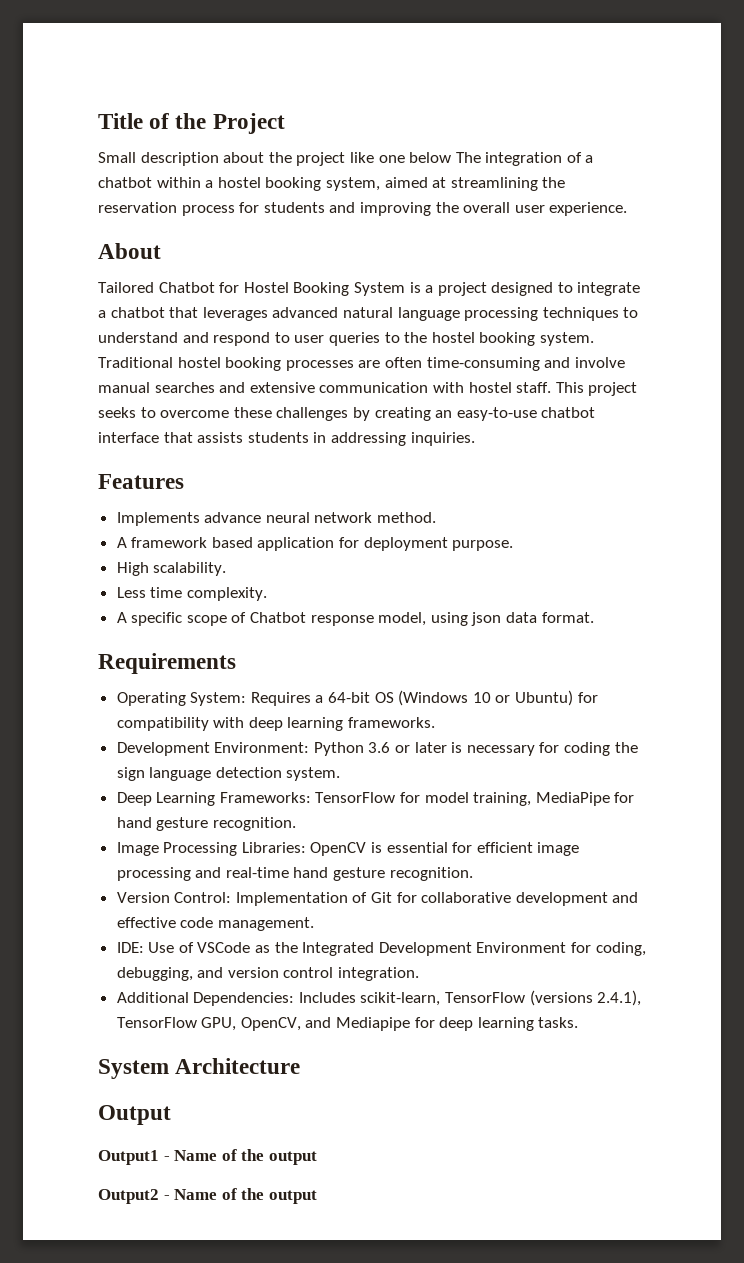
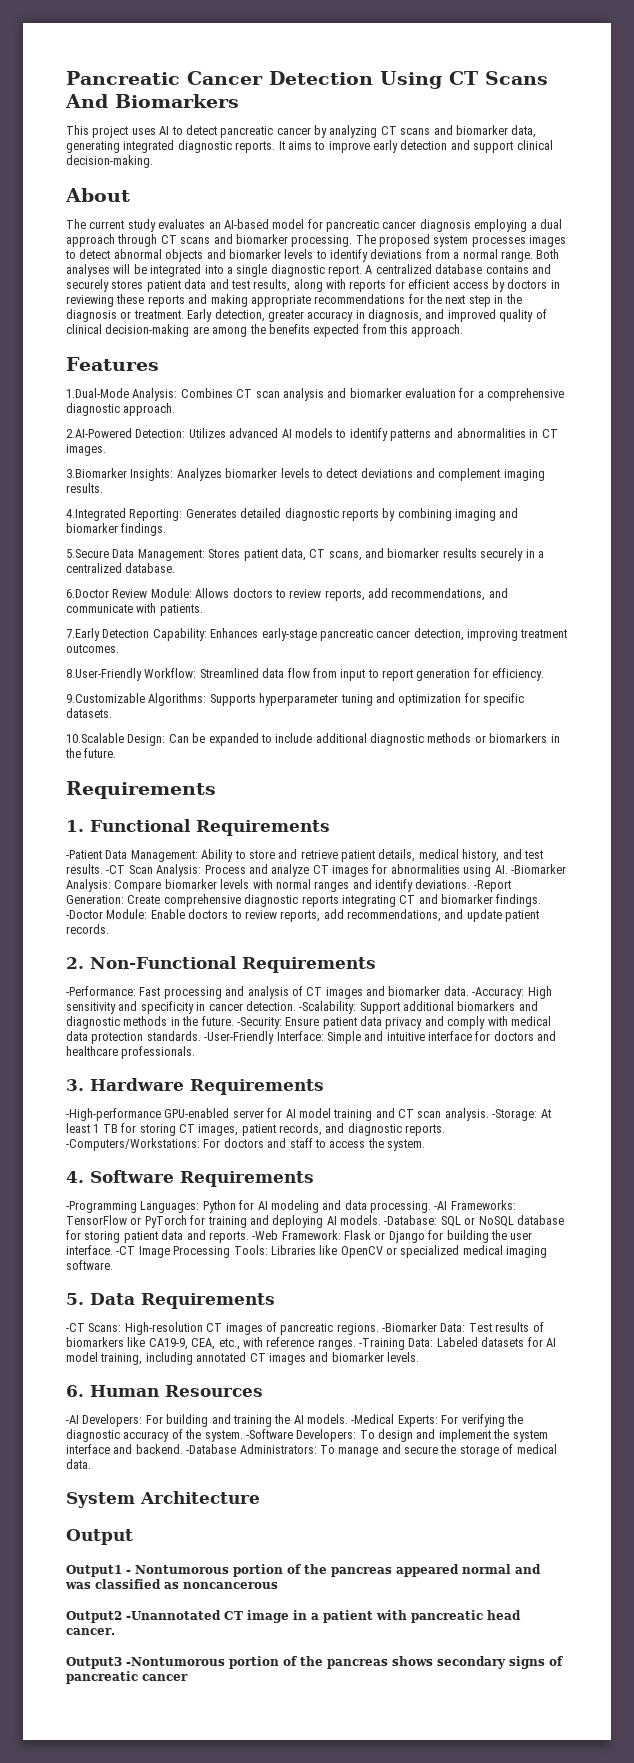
[98,113,285,134] [98,152,594,166] [98,177,566,191] [98,202,628,216] [98,243,161,259] [98,282,641,296] [98,307,639,321] [98,332,594,346] [98,357,625,371] [98,382,638,396] [98,407,596,421] [98,432,475,446] [98,474,184,489] [116,512,437,526] [116,537,514,551] [116,562,227,576] [116,587,267,601] [116,612,594,626] [98,653,236,674] [116,690,598,706] [116,717,436,731] [116,742,638,756] [116,767,341,781] [116,792,635,806] [116,817,296,831] [116,842,580,856] [116,867,473,881] [116,892,639,906] [116,917,314,931] [116,942,646,956] [116,967,420,981] [116,990,642,1006] [116,1017,579,1031] Title of the Project // Small description about the project like one below The integration of a chatbot within a hostel booking system, aimed at streamlining the reservation process for students and improving the overall user experience. // About // Tailored Chatbot for Hostel Booking System is a project designed to integrate a chatbot that leverages advanced natural language processing techniques to understand and respond to user queries to the hostel booking system. Traditional hostel booking processes are often time-consuming and involve manual searches and extensive communication with hostel staff. This project seeks to overcome these challenges by creating an easy-to-use chatbot interface that assists students in addressing inquiries. // Features // Implements advance neural network method. // A framework based application for deployment purpose. // High scalability. // Less time complexity. // A specific scope of Chatbot response model, using json data format. // Requirements // Operating System: Requires a 64-bit OS (Windows 10 or Ubuntu) for compatibility with deep learning frameworks. // Development Environment: Python 3.6 or later is necessary for coding the sign language detection system. // Deep Learning Frameworks: TensorFlow for model training, MediaPipe for hand gesture recognition. // Image Processing Libraries: OpenCV is essential for efficient image processing and real-time hand gesture recognition. // Version Control: Implementation of Git for collaborative development and effective code management. // IDE: Use of VSCode as the Integrated Development Environment for coding, debugging, and version control integration. // Additional Dependencies: Includes scikit-learn, TensorFlow (versions 2.4.1), TensorFlow GPU, OpenCV, and Mediapipe for deep learning tasks. -> [66,71,548,89] [65,94,239,108] [66,125,537,138] [66,140,553,153] [66,155,153,168] [65,188,130,202] [66,219,562,232] [66,234,567,247] [65,249,560,262] [66,264,551,277] [66,279,560,292] [66,294,522,307] [66,309,547,322] [66,324,464,337] [66,357,159,371] [66,388,565,401] [66,403,176,416] [66,428,558,441] [66,444,106,456] [66,468,545,481] [66,483,103,493] [66,508,519,521] [66,523,167,536] [66,548,544,561] [66,563,176,573] [66,588,508,601] [66,603,203,616] [66,628,568,641] [66,644,119,653] [66,668,545,681] [66,693,524,706] [66,708,112,718] [66,733,560,746] [65,748,117,758] [66,781,216,799] [66,819,330,836] [66,849,543,862] [66,864,566,877] [66,879,511,892] [66,894,542,907] [66,909,540,922] [66,924,109,934] [66,956,376,973] [66,986,552,999] [66,1001,538,1014] [66,1016,551,1029] [66,1031,557,1044] [66,1046,196,1059] [66,1078,324,1095] [66,1108,551,1121] [66,1123,446,1136] [66,1138,425,1151] [66,1170,314,1187] [66,1200,516,1213] [66,1215,564,1228] [66,1230,533,1243] [66,1245,548,1258] [66,1260,113,1270] [66,1293,275,1309] [66,1322,544,1335] [66,1337,556,1350] [66,1352,419,1365] [66,1385,263,1397] [66,1414,523,1427] [66,1429,548,1442] [66,1444,557,1457] [66,1459,91,1469] Pancreatic Cancer Detection Using CT Scans And Biomarkers // This project uses AI to detect pancreatic cancer by analyzing CT scans and biomarker data, generating integrated diagnostic reports. It aims to improve early detection and support clinical decision-making. // About // The current study evaluates an AI-based model for pancreatic cancer diagnosis employing a dual approach through CT scans and biomarker processing. The proposed system processes images to detect abnormal objects and biomarker levels to identify deviations from a normal range. Both analyses will be integrated into a single diagnostic report. A centralized database contains and securely stores patient data and test results, along with reports for efficient access by doctors in reviewing these reports and making appropriate recommendations for the next step in the diagnosis or treatment. Early detection, greater accuracy in diagnosis, and improved quality of clinical decision-making are among the benefits expected from this approach. // Features // 1.Dual-Mode Analysis: Combines CT scan analysis and biomarker evaluation for a comprehensive diagnostic approach. // 2.AI-Powered Detection: Utilizes advanced AI models to identify patterns and abnormalities in CT images. // 3.Biomarker Insights: Analyzes biomarker levels to detect deviations and complement imaging results. // 4.Integrated Reporting: Generates detailed diagnostic reports by combining imaging and biomarker findings. // 5.Secure Data Management: Stores patient data, CT scans, and biomarker results securely in a centralized database. // 6.Doctor Review Module: Allows doctors to review reports, add recommendations, and communicate with patients. // 7.Early Detection Capability: Enhances early-stage pancreatic cancer detection, improving treatment outcomes. // 8.User-Friendly Workflow: Streamlined data flow from input to report generation for efficiency. // 9.Customizable Algorithms: Supports hyperparameter tuning and optimization for specific datasets. // 10.Scalable Design: Can be expanded to include additional diagnostic methods or biomarkers in the future. // Requirements // 1. Functional Requirements // -Patient Data Management: Ability to store and retrieve patient details, medical history, and test results. -CT Scan Analysis: Process and analyze CT images for abnormalities using AI. -Biomarker Analysis: Compare biomarker levels with normal ranges and identify deviations. -Report Generation: Create comprehensive diagnostic reports integrating CT and biomarker findings. -Doctor Module: Enable doctors to review reports, add recommendations, and update patient records. // 2. Non-Functional Requirements // -Performance: Fast processing and analysis of CT images and biomarker data. -Accuracy: High sensitivity and specificity in cancer detection. -Scalability: Support additional biomarkers and diagnostic methods in the future. -Security: Ensure patient data privacy and comply with medical data protection standards. -User-Friendly Interface: Simple and intuitive interface for doctors and healthcare professionals. // 3. Hardware Requirements // -High-performance GPU-enabled server for AI model training and CT scan analysis. -Storage: At least 1 TB for storing CT images, patient records, and diagnostic reports. -Computers/Workstations: For doctors and staff to access the system. // 4. Software Requirements // -Programming Languages: Python for AI modeling and data processing. -AI Frameworks: TensorFlow or PyTorch for training and deploying AI models. -Database: SQL or NoSQL database for storing patient data and reports. -Web Framework: Flask or Django for building the user interface. -CT Image Processing Tools: Libraries like OpenCV or specialized medical imaging software. // 5. Data Requirements // -CT Scans: High-resolution CT images of pancreatic regions. -Biomarker Data: Test results of biomarkers like CA19-9, CEA, etc., with reference ranges. -Training Data: Labeled datasets for AI model training, including annotated CT images and biomarker levels. // 6. Human Resources // -AI Developers: For building and training the AI models. -Medical Experts: For verifying the diagnostic accuracy of the system. -Software Developers: To design and implement the system interface and backend. -Database Administrators: To manage and secure the storage of medical data.
[174,1149,317,1165] [98,1188,317,1204] Name of the output // Output2 - Name of the output -> [135,1564,541,1577] [65,1579,278,1589] [66,1610,521,1623] [66,1628,115,1635] [66,1656,563,1669] [66,1671,188,1684] Nontumorous portion of the pancreas appeared normal and was classified as noncancerous // Output2 -Unannotated CT image in a patient with pancreatic head cancer. // Output3 -Nontumorous portion of the pancreas shows secondary signs of pancreatic cancer

